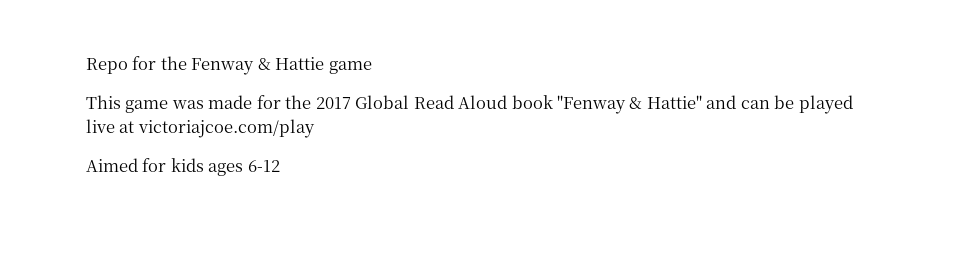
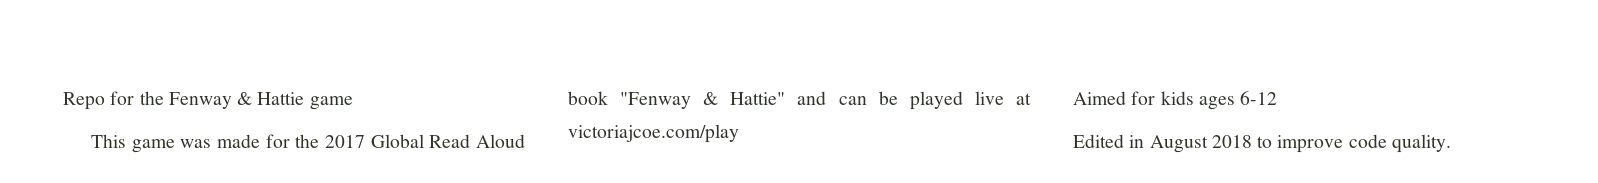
(280, 166) none -> [1073,134,1451,153] // Edited in August 2018 to improve code quality.

